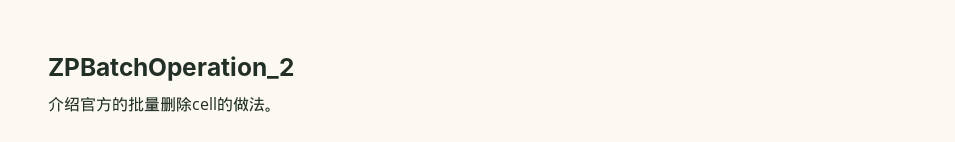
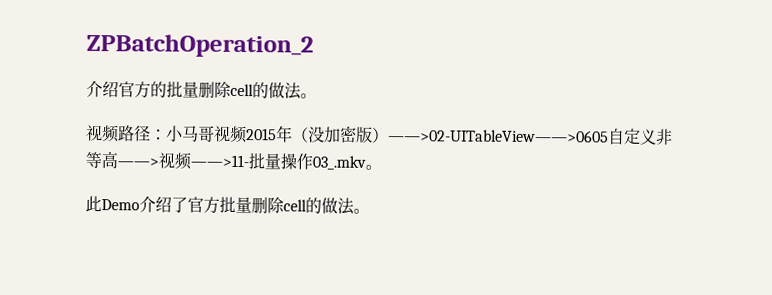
(281, 109) none -> [86,124,673,145] [85,151,382,170] [85,195,370,215] // 视频路径：小马哥视频2015年（没加密版）——>02-UITableView——>0605自定义非等高——>视频——>11-批量操作03_.mkv。 // 此Demo介绍了官方批量删除cell的做法。

